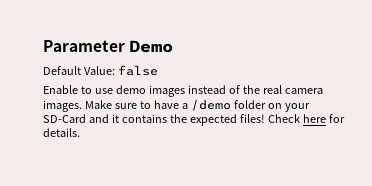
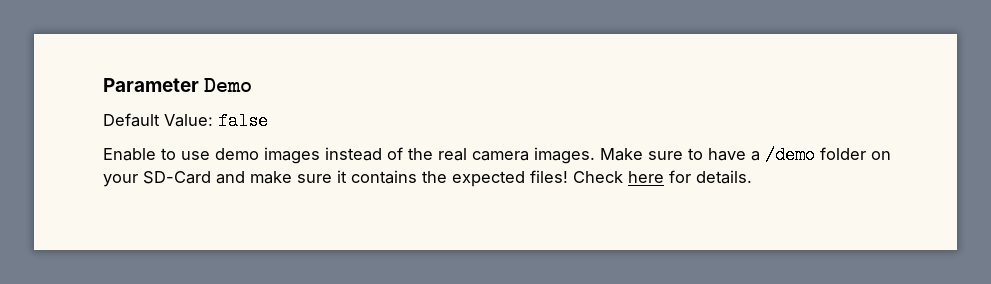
(109, 118) none -> [250,171,332,184] make sure

